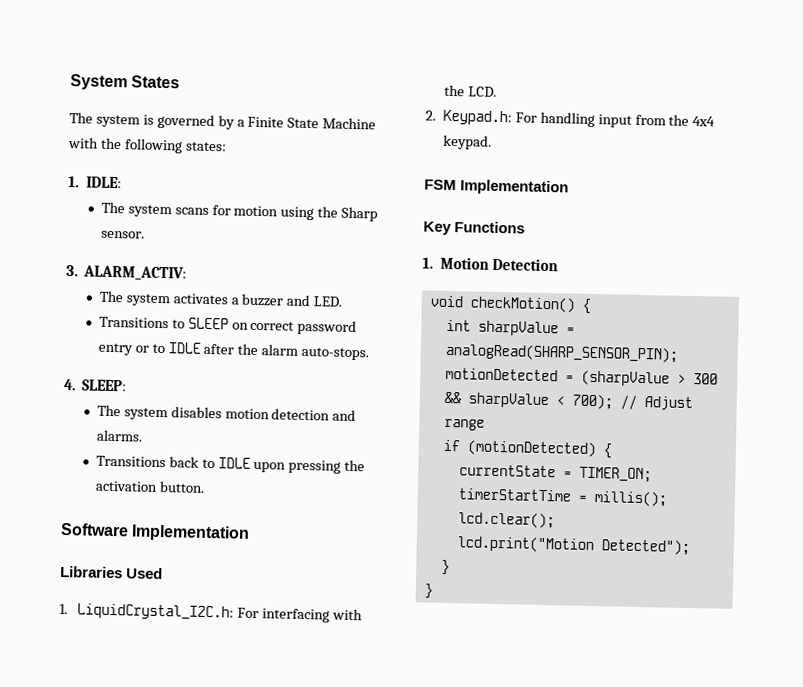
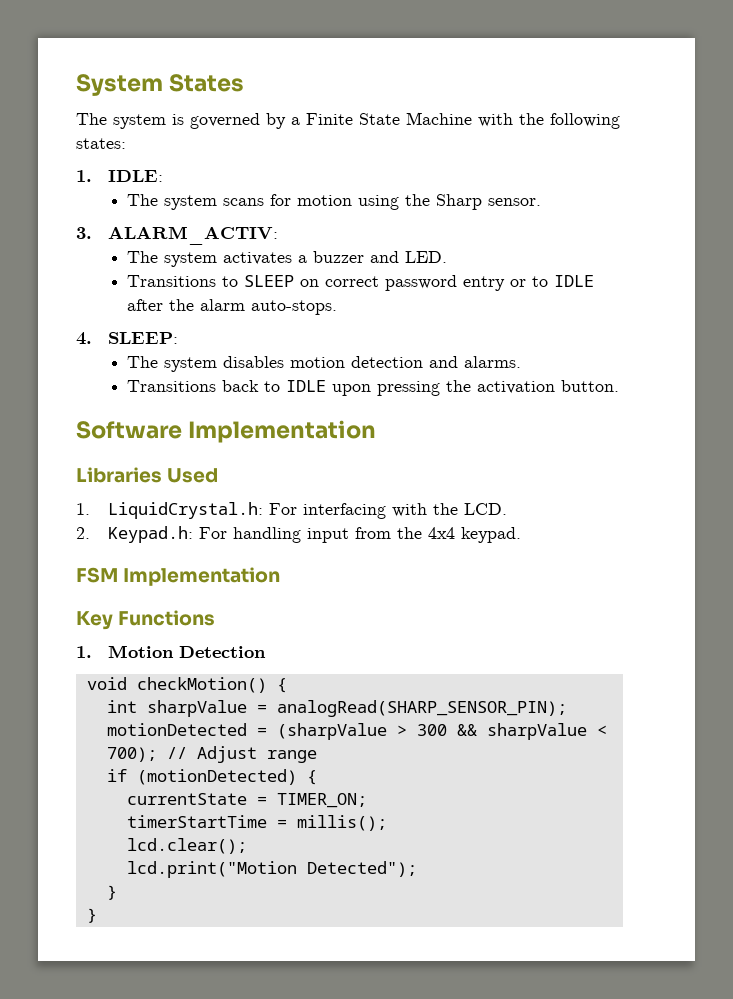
[76,603,234,621] LiquidCrystal_I2C.h: -> [108,502,264,519] LiquidCrystal.h:

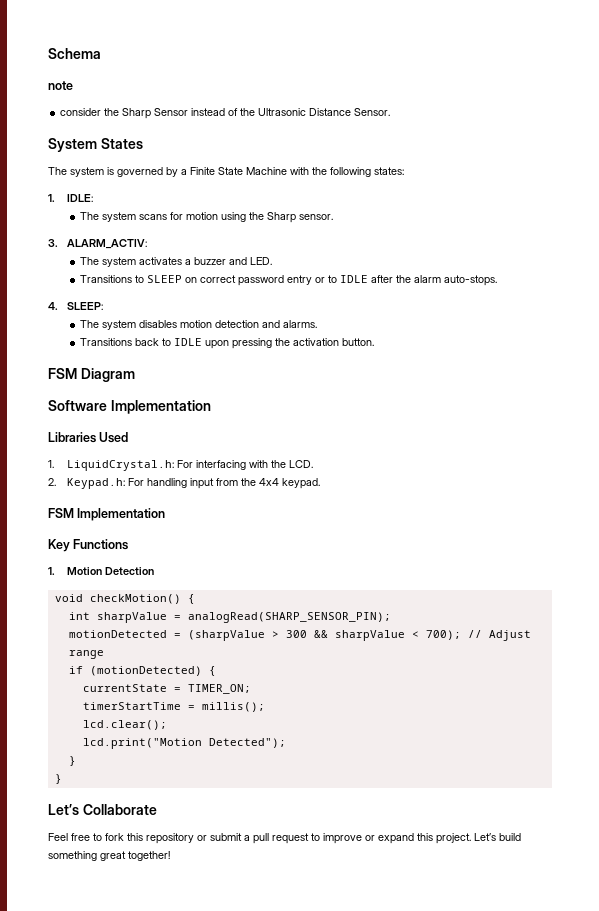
(76, 85) none -> [48,48,101,59] [48,81,73,90] [60,108,391,119] Schema // note // consider the Sharp Sensor instead of the Ultrasonic Distance Sensor. //
(620, 386) none -> [48,368,135,382] // FSM Diagram
(97, 915) none -> [48,804,157,815] [48,833,521,844] [48,851,170,861] // Let’s Collaborate // Feel free to fork this repository or submit a pull request to improve or expand this project. Let’s build something great together!

